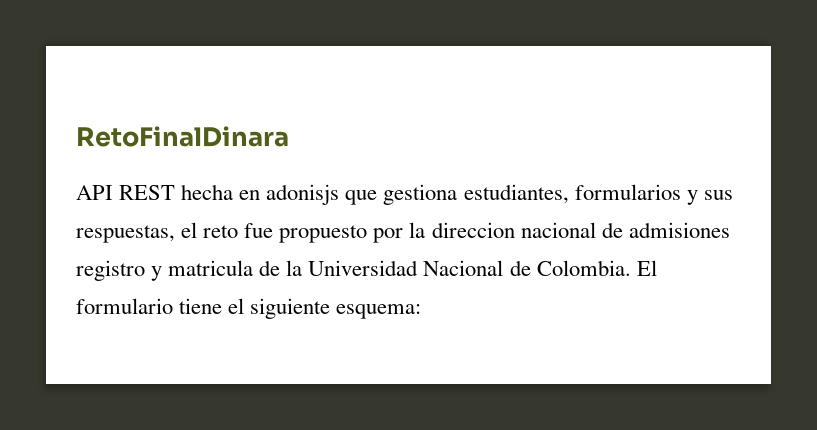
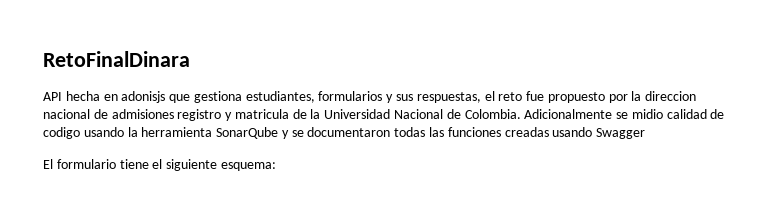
[119,185,176,200] REST -> (62, 96) none
(631, 268) none -> [524,109,725,119] [43,127,646,139] Adicionalmente se midio calidad de codigo usando la herramienta SonarQube y se documentaron todas las funciones creadas usando Swagger //

